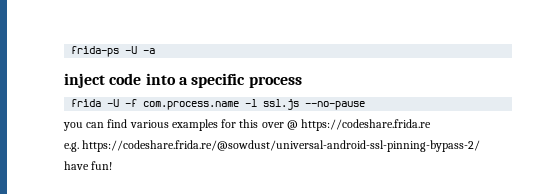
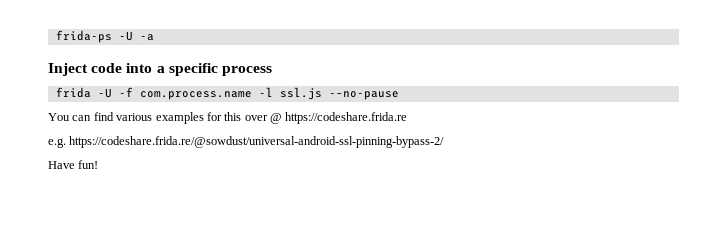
[64,73,105,88] inject -> [48,63,88,76] Inject
[63,122,83,131] you -> [48,113,70,121] You
[64,161,89,170] have -> [48,161,75,169] Have

